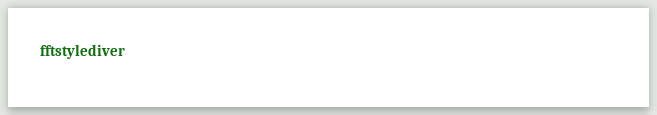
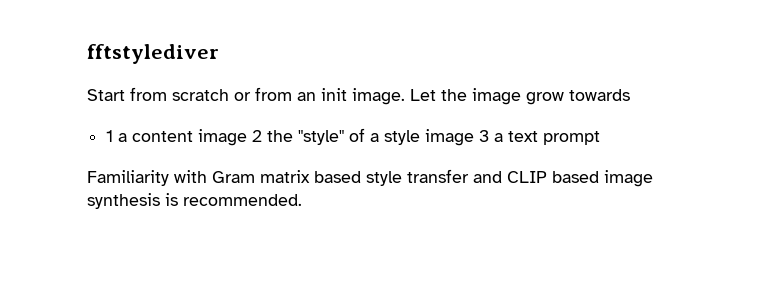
(125, 51) none -> [87,87,630,105] [106,128,601,146] [87,169,653,187] [87,193,302,209] // Start from scratch or from an init image. Let the image grow towards // 1 a content image 2 the "style" of a style image 3 a text prompt // Familiarity with Gram matrix based style transfer and CLIP based image synthesis is recommended.

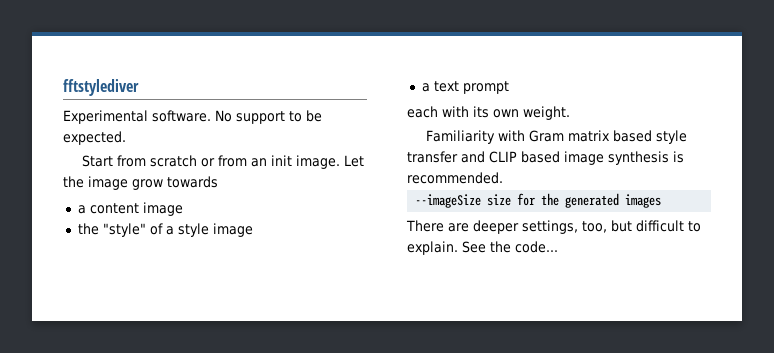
(219, 54) none -> [63,110,322,124] [63,131,126,145] // Experimental software. No support to be expected.
[106,130,114,142] 1 -> (218, 182) none
[252,130,263,142] 2 -> (183, 209) //
[479,130,490,142] 3 -> (253, 230) //
(601, 138) none -> [407,106,570,120] // each with its own weight.
(302, 200) none -> [415,193,662,208] [406,220,701,234] [407,241,558,255] // --imageSize size for the generated images // There are deeper settings, too, but difficult to explain. See the code...

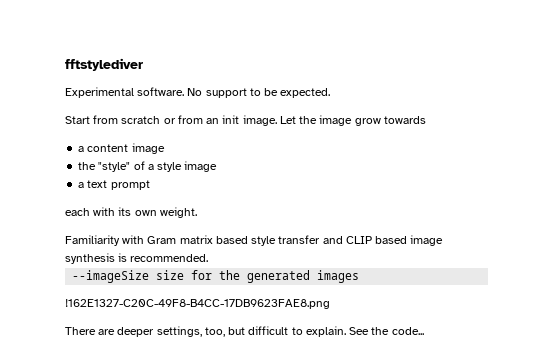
(662, 201) none -> [65,299,330,309] // !162E1327-C20C-49F8-B4CC-17DB9623FAE8.png

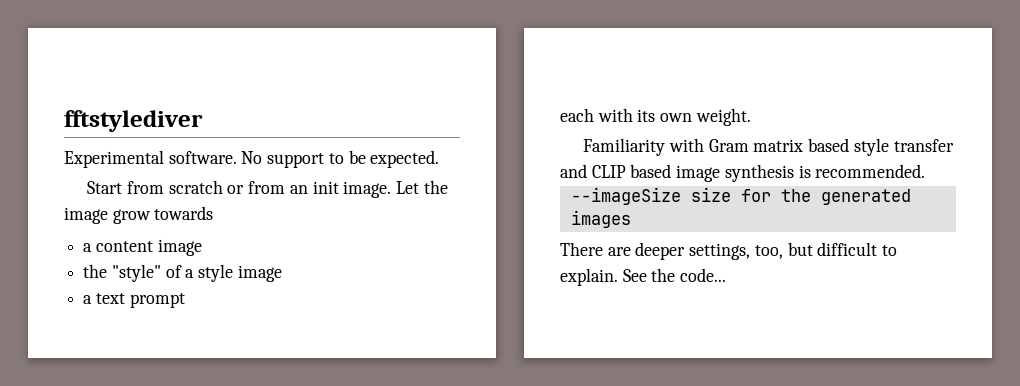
[65,299,330,309] // !162E1327-C20C-49F8-B4CC-17DB9623FAE8.png -> (631, 219) none

